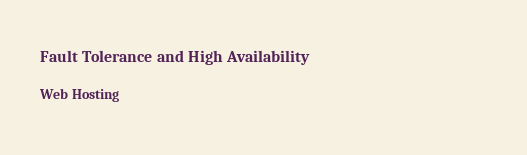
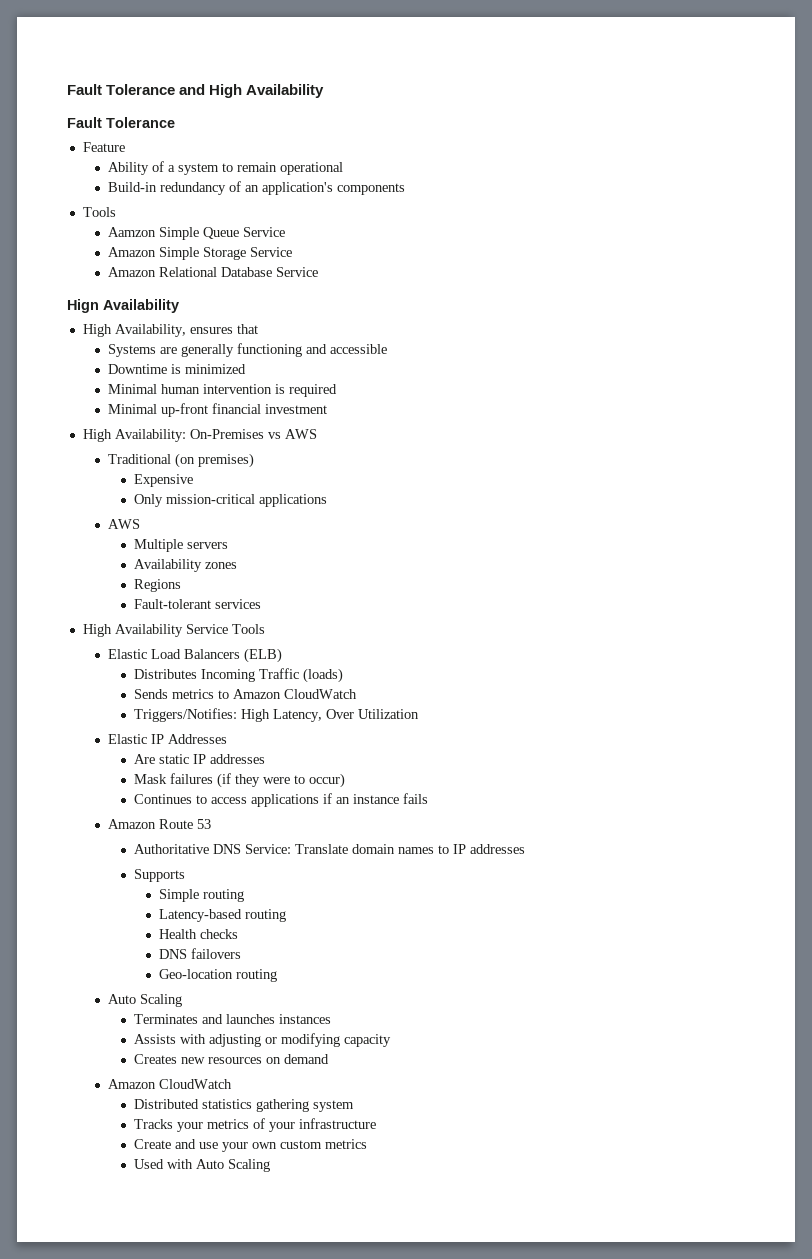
[39,88,119,102] Web Hosting -> [67,117,175,128] [82,142,125,152] [108,161,344,175] [108,181,406,195] [82,207,116,217] [108,227,286,240] [108,247,293,260] [108,267,319,277] [67,299,179,313] [82,324,258,337] [108,343,388,357] [108,364,247,374] [108,384,338,397] [108,403,328,417] [82,429,317,442] [108,453,255,468] [133,474,193,487] [133,494,327,507] [108,519,141,529] [133,539,228,552] [133,559,237,572] [133,579,181,592] [133,599,261,609] [82,624,265,637] [108,648,283,663] [133,668,343,683] [133,689,357,699] [133,708,419,722] [108,734,228,744] [133,754,265,764] [133,773,345,788] [133,793,428,807] [108,819,212,829] [133,844,525,854] [133,869,185,882] [159,889,245,902] [159,909,287,922] [159,929,239,939] [159,948,242,959] [159,969,278,982] [108,994,183,1007] [133,1014,331,1024] [133,1033,391,1047] [133,1054,329,1064] [108,1079,233,1089] [133,1099,354,1112] [133,1118,376,1132] [133,1139,367,1152] [133,1159,270,1172] Fault Tolerance // Feature // Ability of a system to remain operational // Build-in redundancy of an application's components // Tools // Aamzon Simple Queue Service // Amazon Simple Storage Service // Amazon Relational Database Service // Hign Availability // High Availability, ensures that // Systems are generally functioning and accessible // Downtime is minimized // Minimal human intervention is required // Minimal up-front financial investment // High Availability: On-Premises vs AWS // Traditional (on premises) // Expensive // Only mission-critical applications // AWS // Multiple servers // Availability zones // Regions // Fault-tolerant services // High Availability Service Tools // Elastic Load Balancers (ELB) // Distributes Incoming Traffic (loads) // Sends metrics to Amazon CloudWatch // Triggers/Notifies: High Latency, Over Utilization // Elastic IP Addresses // Are static IP addresses // Mask failures (if they were to occur) // Continues to access applications if an instance fails // Amazon Route 53 // Authoritative DNS Service: Translate domain names to IP addresses // Supports // Simple routing // Latency-based routing // Health checks // DNS failovers // Geo-location routing // Auto Scaling // Terminates and launches instances // Assists with adjusting or modifying capacity // Creates new resources on demand // Amazon CloudWatch // Distributed statistics gathering system // Tracks your metrics of your infrastructure // Create and use your own custom metrics // Used with Auto Scaling

